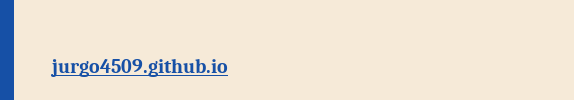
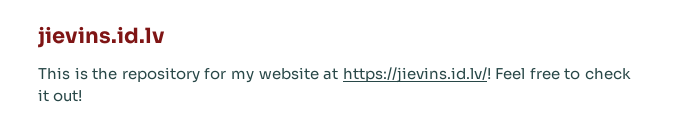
[50,58,228,77] jurgo4509.github.io -> [38,26,165,48] [38,67,631,83] [38,89,83,102] jievins.id.lv // This is the repository for my website at https://jievins.id.lv/! Feel free to check it out!

